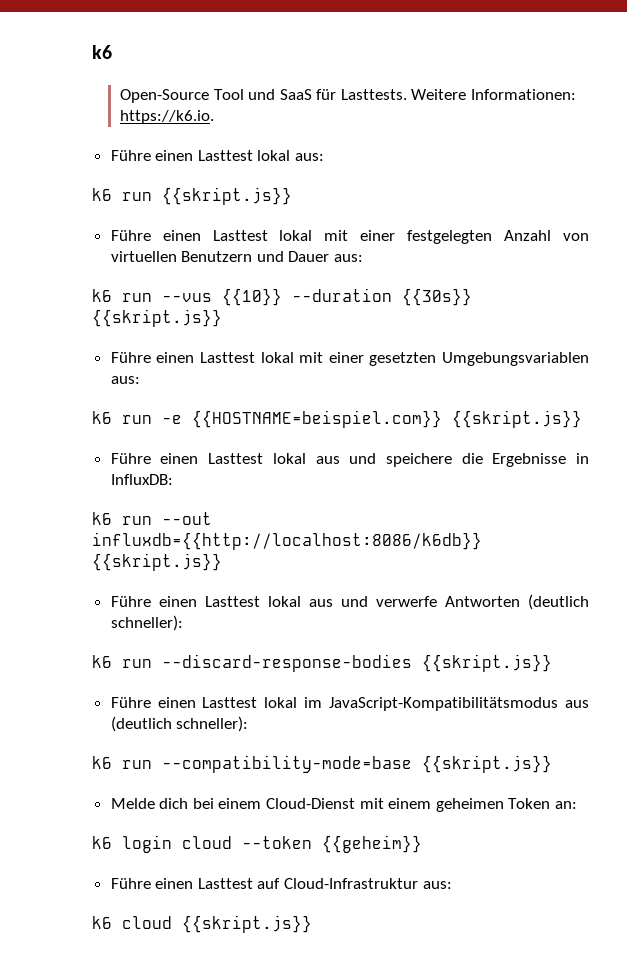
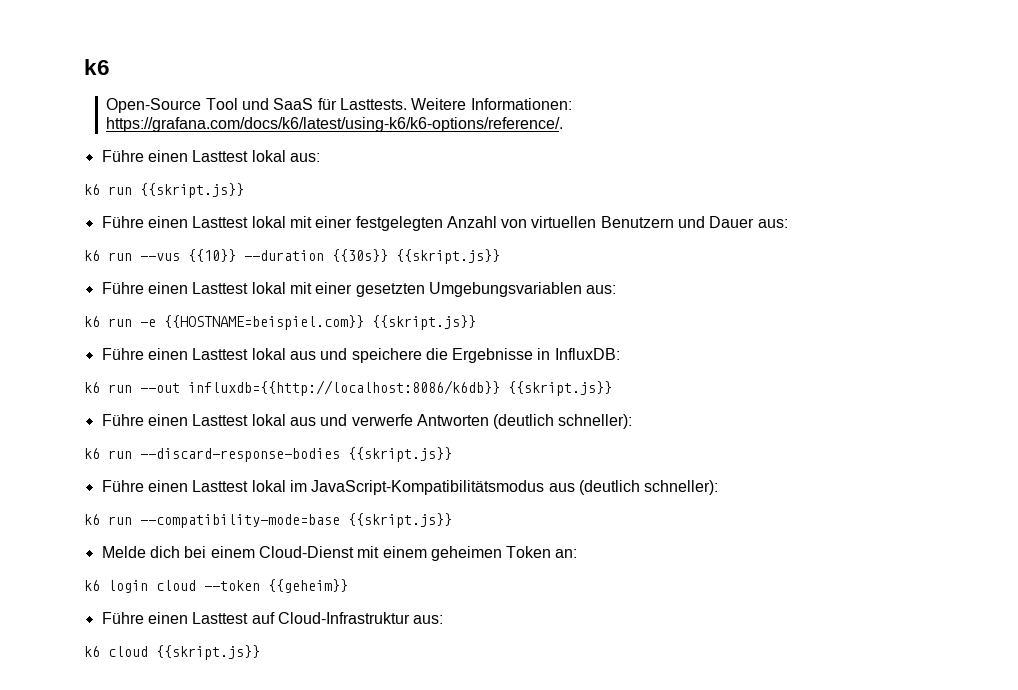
[119,110,214,124] https://k6.io. -> [106,117,564,132] https://grafana.com/docs/k6/latest/using-k6/k6-options/reference/.

